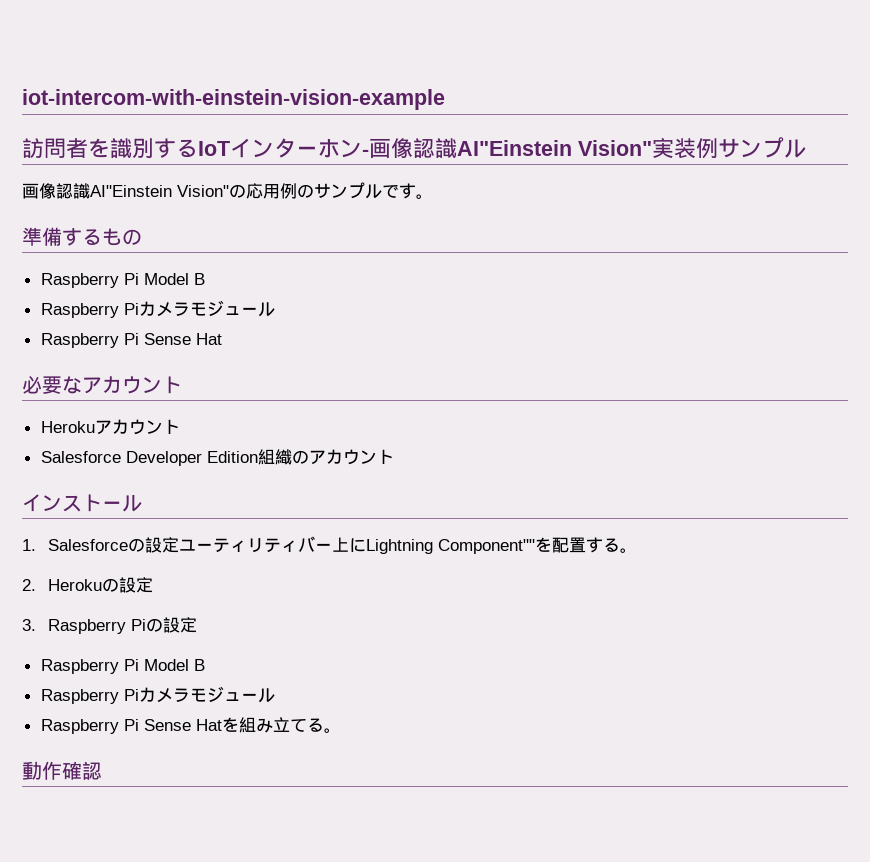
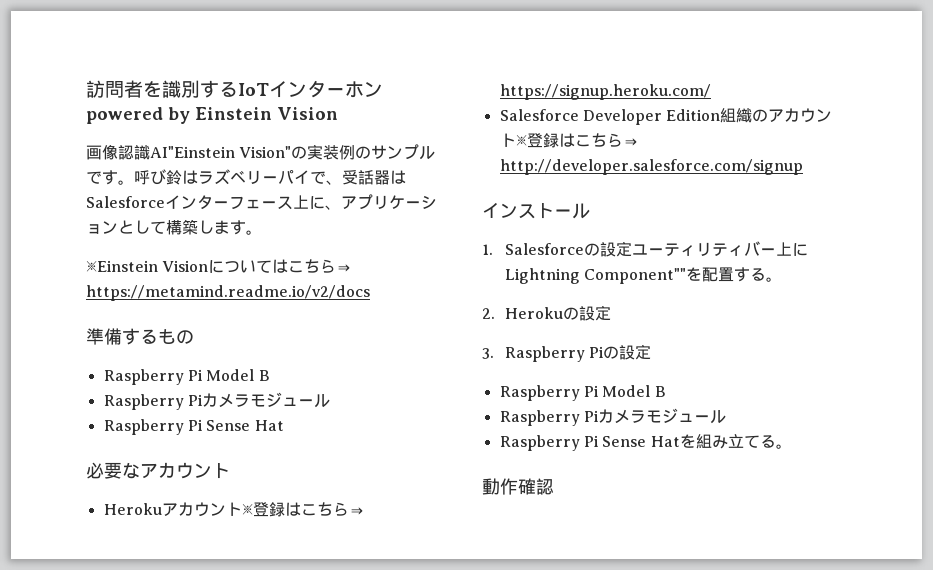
[22,89,445,110] iot-intercom-with-einstein-vision-example // -> (86, 89) none
[362,137,806,159] -画像認識AI"Einstein Vision"実装例サンプル -> [86,107,338,124] powered by Einstein Vision
[246,183,280,199] 応用 -> [307,144,340,160] 実装
(433, 196) none -> [134,169,406,185] [86,194,437,210] [86,219,262,235] [86,259,353,273] [86,285,370,301] 呼び鈴はラズベリーパイで、受話器はSalesforceインターフェース上に、アプリケーションとして構築します。 // ※Einstein Visionについてはこちら⇒ https://metamind.readme.io/v2/docs
(180, 426) none -> [241,502,365,517] [499,84,711,100] ※登録はこちら⇒ https://signup.heroku.com/
(394, 456) none -> [515,133,639,148] [499,159,803,175] ※登録はこちら⇒ http://developer.salesforce.com/signup

